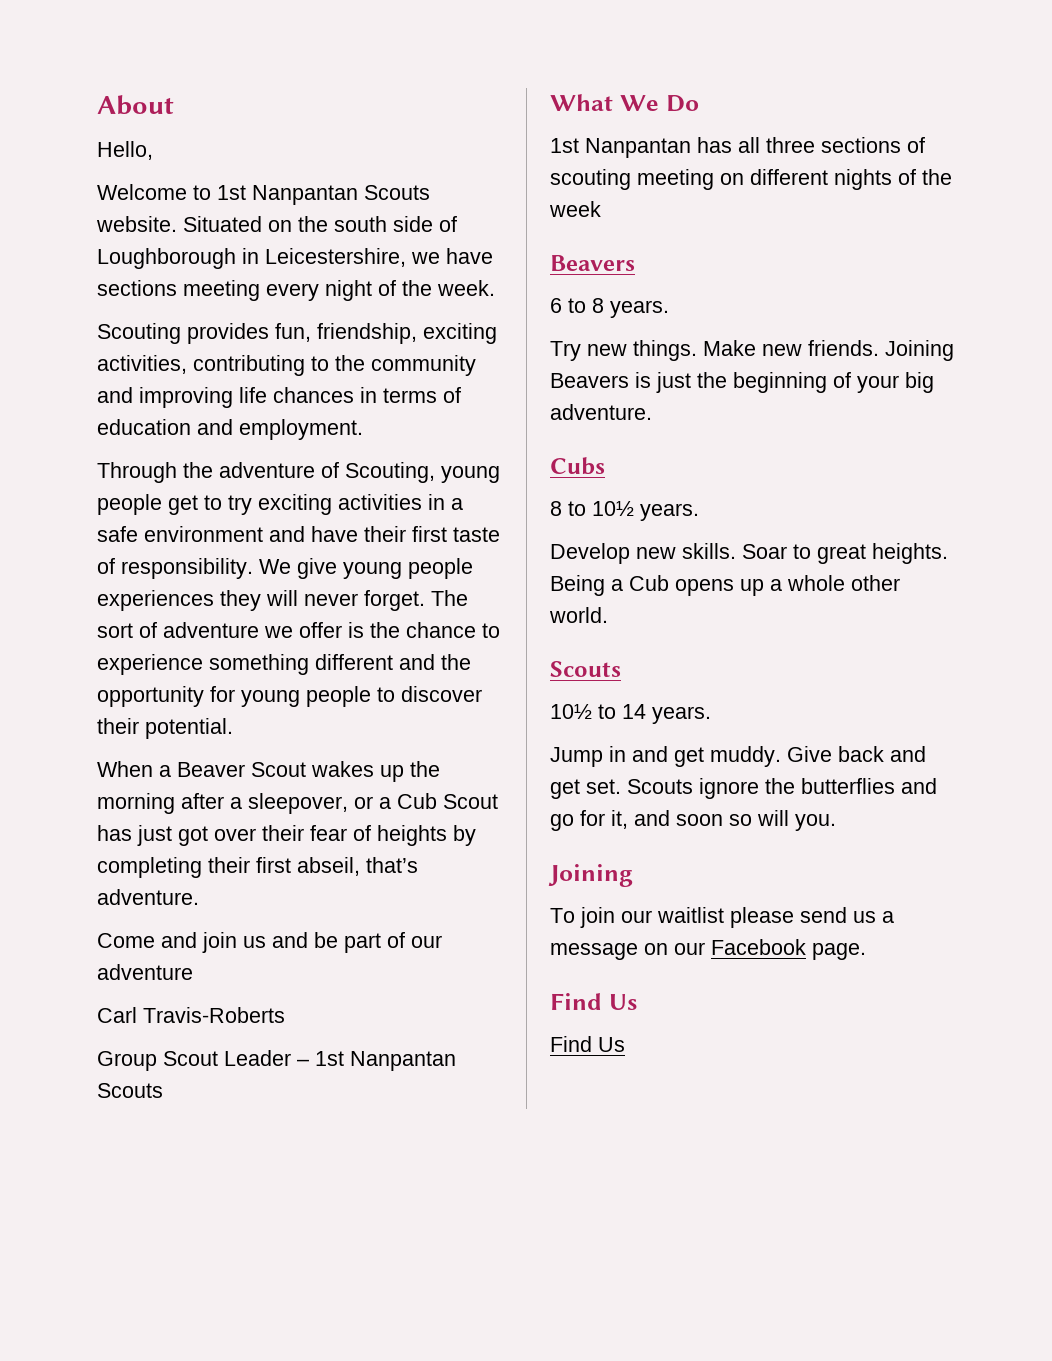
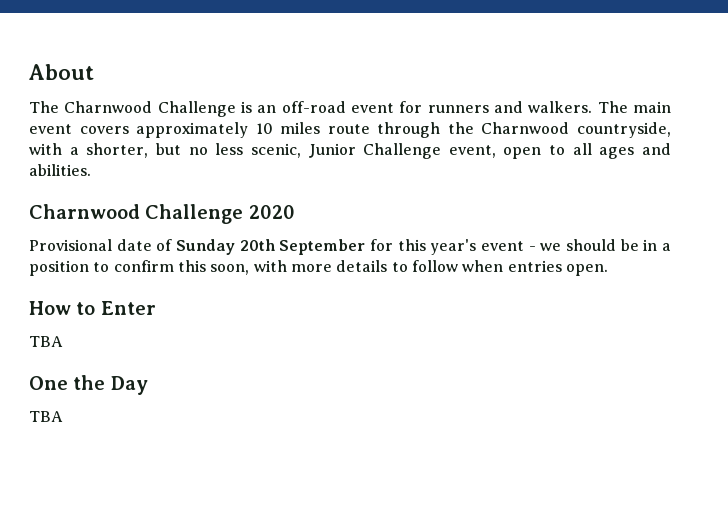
[97,141,153,160] [97,184,430,205] [96,216,457,232] [97,248,493,269] [97,280,495,301] [97,323,497,344] [97,355,476,376] [97,387,461,408] [97,419,363,440] [97,462,500,483] [97,494,463,515] [97,526,500,542] [97,558,473,579] [97,590,468,611] [97,622,500,638] [97,654,471,675] [97,686,482,707] [97,718,233,739] [97,761,440,782] [97,793,498,814] [97,825,476,846] [97,857,418,878] [97,889,199,905] [97,932,442,953] [97,964,193,980] [97,1007,285,1023] [97,1050,456,1071] [97,1083,163,1098] [550,94,699,112] [550,137,925,158] [550,169,952,190] [549,201,601,217] [550,255,635,271] [550,298,669,318] [550,340,954,361] [550,372,934,393] [550,404,652,420] [550,457,605,475] [550,501,699,521] [550,543,948,564] [550,575,900,596] [549,607,608,623] [550,661,621,677] [550,704,711,724] [550,746,926,767] [550,778,937,799] [550,810,836,831] [548,864,633,887] [550,907,894,928] [550,939,866,960] [550,993,637,1010] [550,1036,625,1052] Hello, // Welcome to 1st Nanpantan Scouts website. Situated on the south side of Loughborough in Leicestershire, we have sections meeting every night of the week. // Scouting provides fun, friendship, exciting activities, contributing to the community and improving life chances in terms of education and employment. // Through the adventure of Scouting, young people get to try exciting activities in a safe environment and have their first taste of responsibility. We give young people experiences they will never forget. The sort of adventure we offer is the chance to experience something different and the opportunity for young people to discover their potential. // When a Beaver Scout wakes up the morning after a sleepover, or a Cub Scout has just got over their fear of heights by completing their first abseil, that’s adventure. // Come and join us and be part of our adventure // Carl Travis-Roberts // Group Scout Leader – 1st Nanpantan Scouts // What We Do // 1st Nanpantan has all three sections of scouting meeting on different nights of the week // Beavers // 6 to 8 years. // Try new things. Make new friends. Joining Beavers is just the beginning of your big adventure. // Cubs // 8 to 10½ years. // Develop new skills. Soar to great heights. Being a Cub opens up a whole other world. // Scouts // 10½ to 14 years. // Jump in and get muddy. Give back and get set. Scouts ignore the butterflies and go for it, and soon so will you. // Joining // To join our waitlist please send us a message on our Facebook page. // Find Us // Find Us -> [29,101,671,117] [29,122,671,138] [29,143,671,159] [29,164,91,176] [29,204,295,224] [29,239,671,255] [29,260,608,276] [29,301,156,315] [29,336,63,347] [29,375,148,395] [29,411,63,422] The Charnwood Challenge is an off-road event for runners and walkers. The main event covers approximately 10 miles route through the Charnwood countryside, with a shorter, but no less scenic, Junior Challenge event, open to all ages and abilities. // Charnwood Challenge 2020 // Provisional date of Sunday 20th September for this year's event - we should be in a position to confirm this soon, with more details to follow when entries open. // How to Enter // TBA // One the Day // TBA

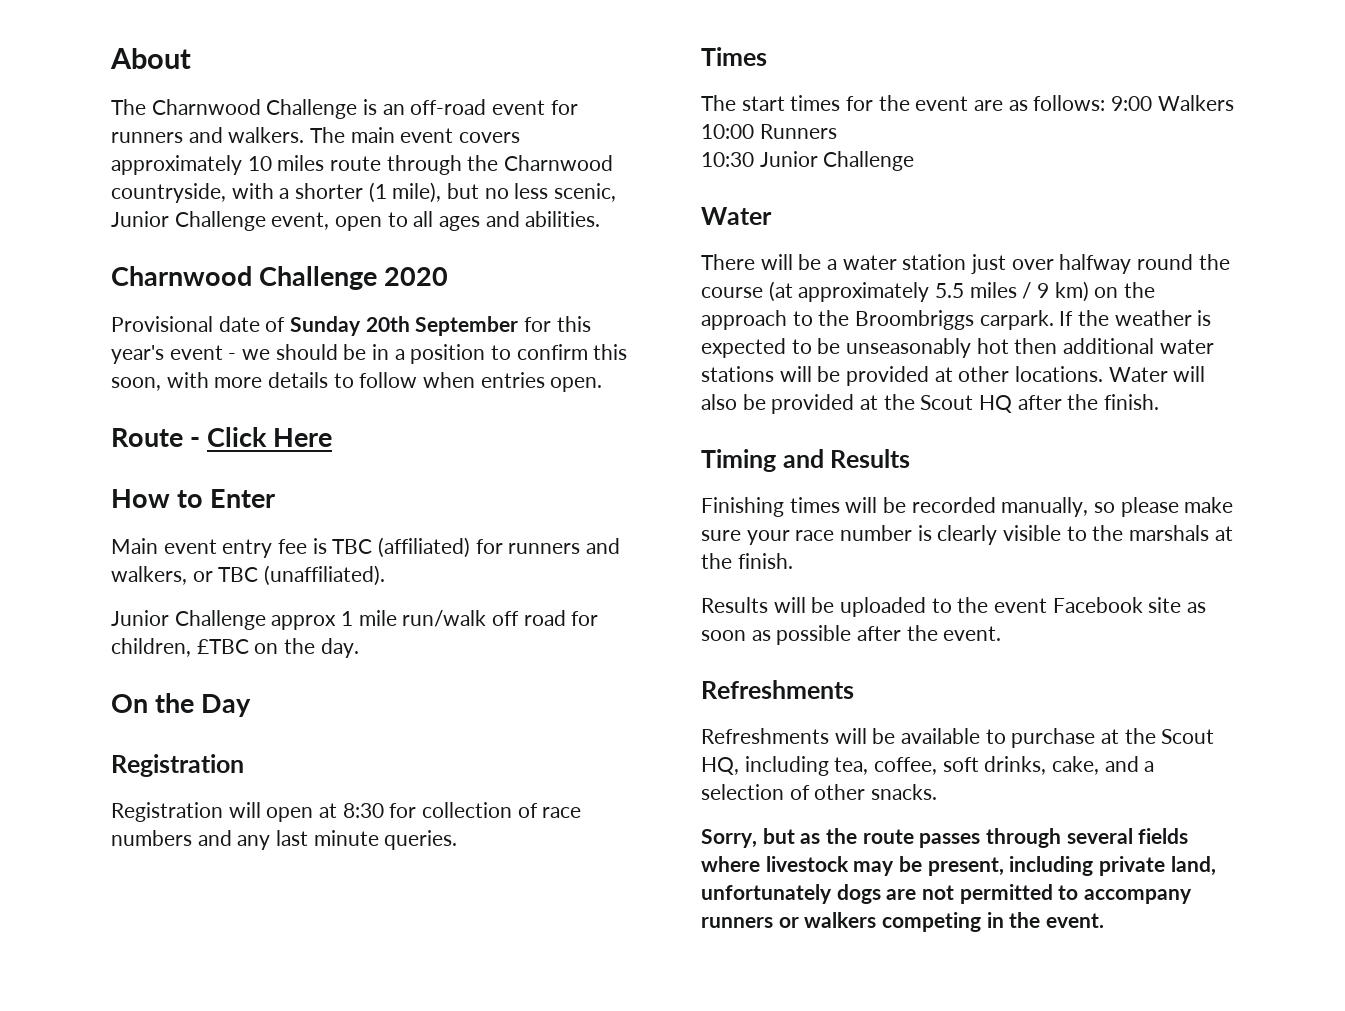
[86,143,149,158] shorter, -> [295,182,442,203] shorter (1 mile),
(608, 270) none -> [111,427,333,447] // Route - Click Here
[29,336,63,347] [29,375,148,395] [29,411,63,422] TBA // One the Day // TBA -> [111,537,621,558] [111,565,386,586] [111,610,599,630] [111,638,359,658] [111,693,252,717] [111,754,244,777] [111,802,582,822] [111,830,458,850] [701,47,767,66] [701,95,1234,111] [701,124,837,139] [701,151,915,171] [701,207,772,225] [701,254,1230,274] [701,281,1156,302] [701,310,1212,330] [701,338,1214,358] [701,366,1206,386] [701,394,1160,414] [701,449,911,472] [701,497,1234,517] [701,525,1233,545] [701,553,793,569] [701,597,1207,617] [701,625,1002,645] [701,680,854,699] [701,728,1215,748] [701,756,1155,776] [701,784,938,800] [701,828,1189,848] [701,856,1216,876] [701,884,1193,904] [701,912,1105,932] Main event entry fee is TBC (affiliated) for runners and walkers, or TBC (unaffiliated). // Junior Challenge approx 1 mile run/walk off road for children, £TBC on the day. // On the Day // Registration // Registration will open at 8:30 for collection of race numbers and any last minute queries. // Times // The start times for the event are as follows: 9:00 Walkers 10:00 Runners // 10:30 Junior Challenge // Water // There will be a water station just over halfway round the course (at approximately 5.5 miles / 9 km) on the approach to the Broombriggs carpark. If the weather is expected to be unseasonably hot then additional water stations will be provided at other locations. Water will also be provided at the Scout HQ after the finish. // Timing and Results // Finishing times will be recorded manually, so please make sure your race number is clearly visible to the marshals at the finish. // Results will be uploaded to the event Facebook site as soon as possible after the event. // Refreshments // Refreshments will be available to purchase at the Scout HQ, including tea, coffee, soft drinks, cake, and a selection of other snacks. // Sorry, but as the route passes through several fields where livestock may be present, including private land, unfortunately dogs are not permitted to accompany runners or walkers competing in the event.

